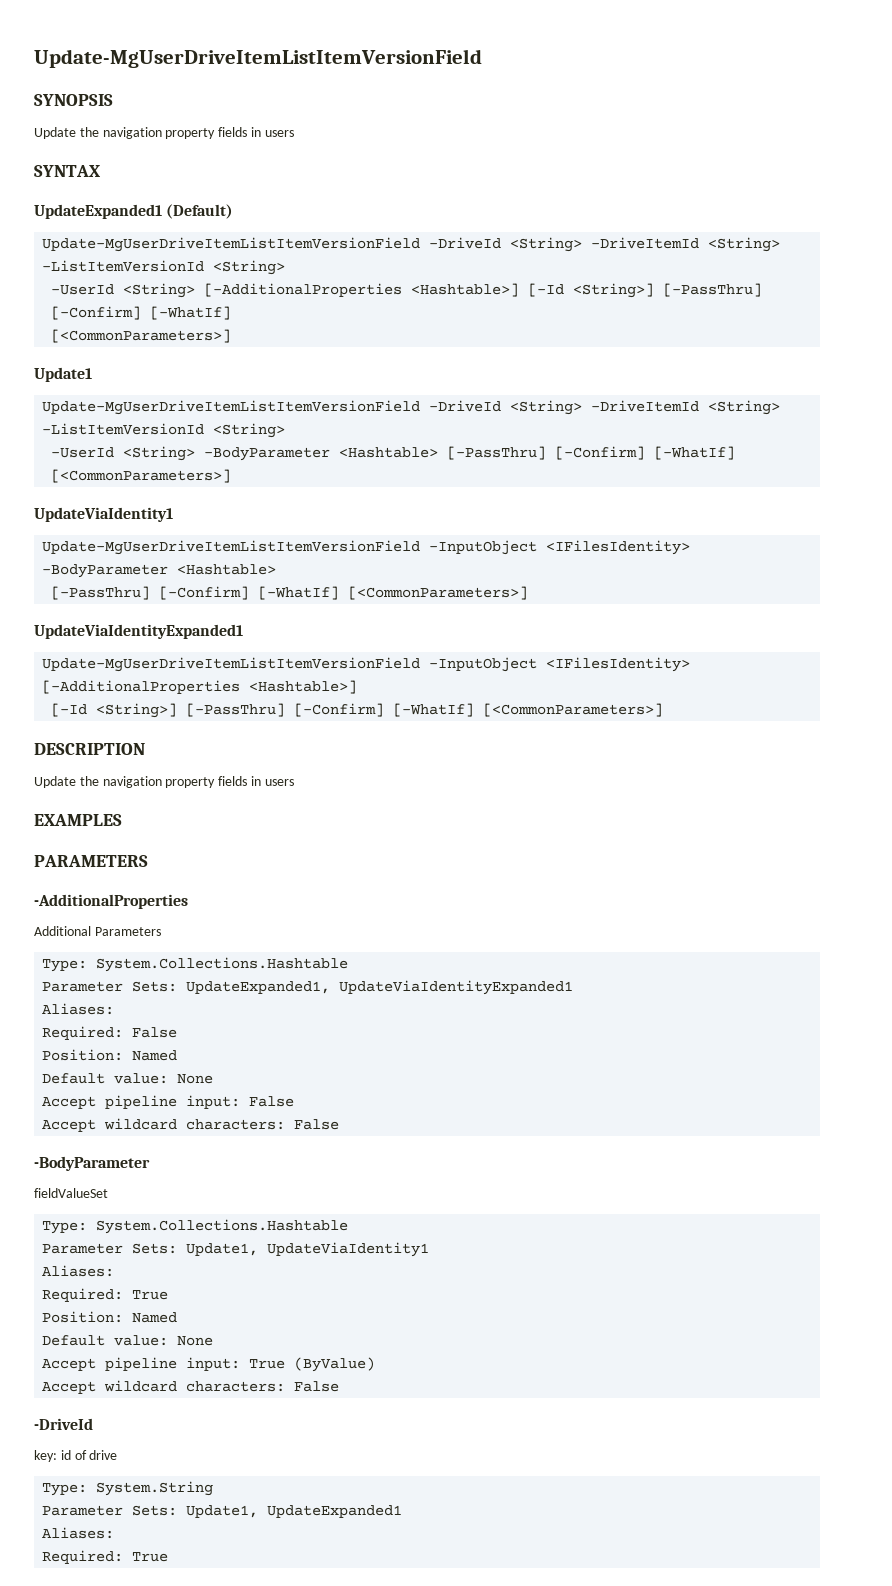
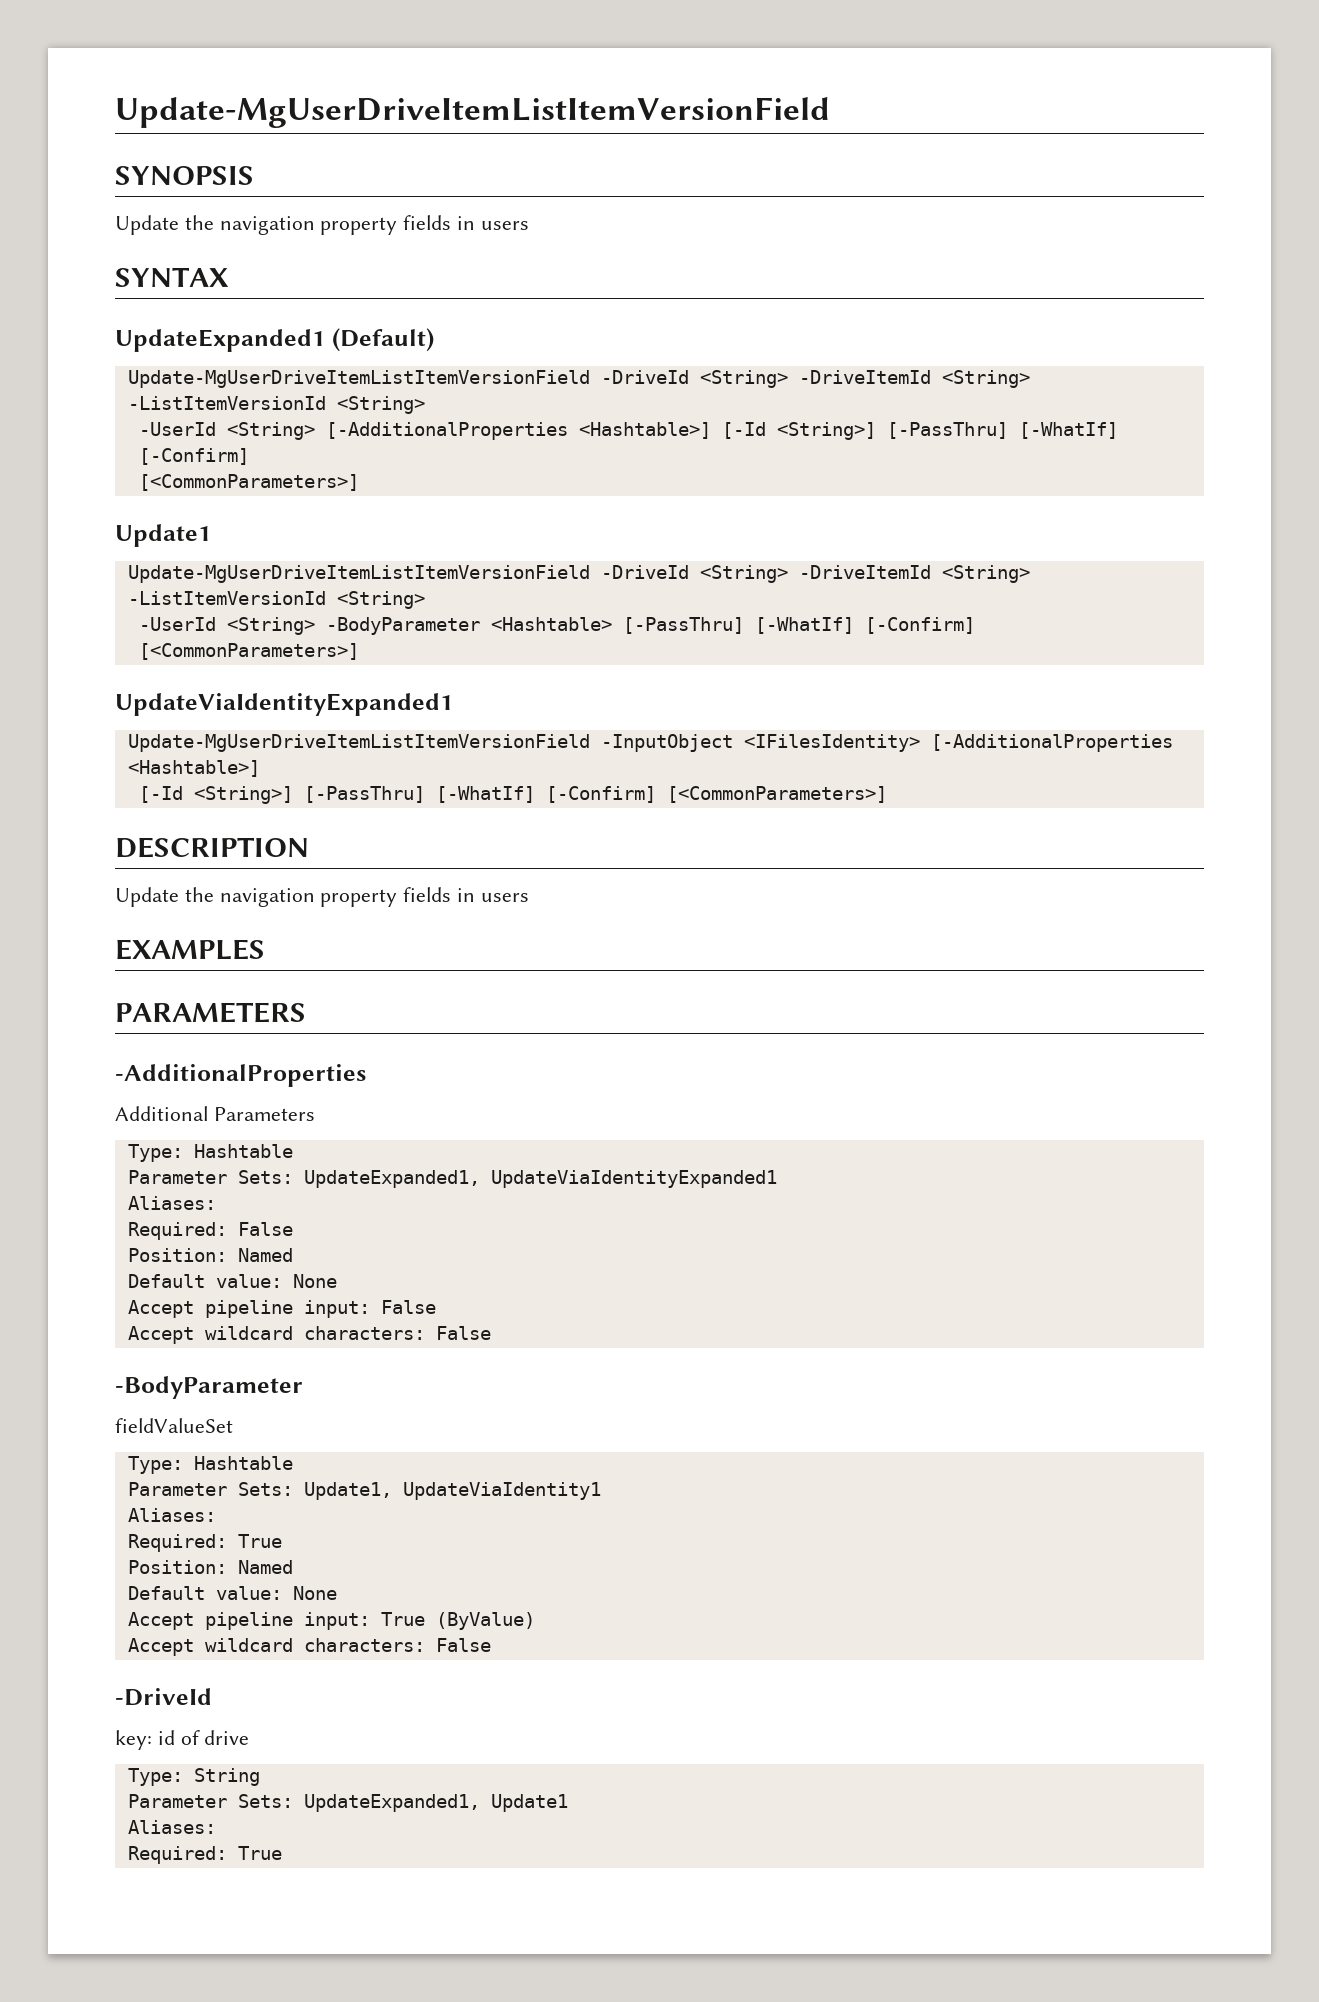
[51,306,232,320] [-Confirm] [-WhatIf] -> [1018,422,1118,439] [138,448,249,465] [-WhatIf] [-Confirm]
[555,446,736,460] [51,469,232,483] [34,507,173,522] [42,540,691,555] [42,564,277,578] [51,586,340,600] [-Confirm] [-WhatIf] [<CommonParameters>] // UpdateViaIdentity1 // Update-MgUserDriveItemListItemVersionField -InputObject <IFilesIdentity> -BodyParameter <Hashtable> // [-PassThru] [-Confirm] [-WhatIf] -> [754,617,975,634] [-WhatIf] [-Confirm]
[294,703,475,717] [-Confirm] [-WhatIf] -> [435,786,656,803] [-WhatIf] [-Confirm]
[96,957,349,972] System.Collections.Hashtable -> [193,1144,293,1158] Hashtable
[96,1219,349,1234] System.Collections.Hashtable -> [193,1456,293,1470] Hashtable
[96,1481,214,1496] [42,1505,403,1518] System.String // Parameter Sets: Update1, UpdateExpanded1 -> [193,1768,260,1786] [127,1794,568,1812] String // Parameter Sets: UpdateExpanded1, Update1

